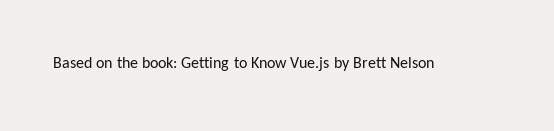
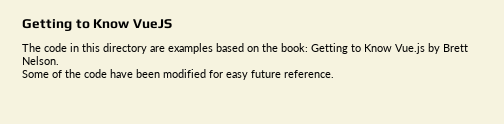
[53,57,92,68] Based -> [22,19,172,31] [22,43,244,54] Getting to Know VueJS // The code in this directory are examples based
[390,57,435,68] Nelson -> [22,56,59,65] [22,69,334,80] Nelson. // Some of the code have been modified for easy future reference.

